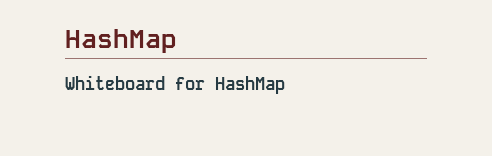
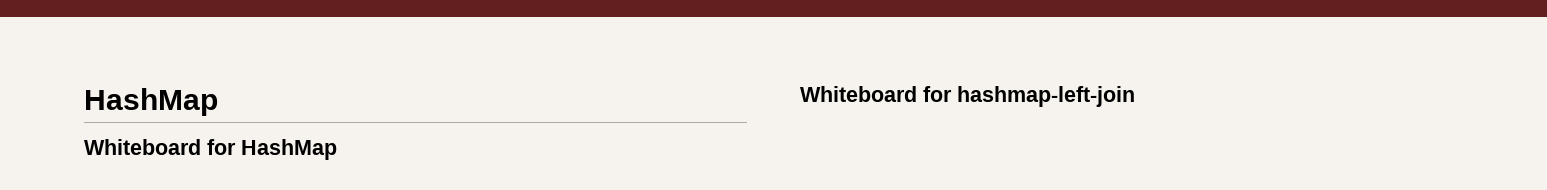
(285, 85) none -> [800,86,1135,107] // Whiteboard for hashmap-left-join

